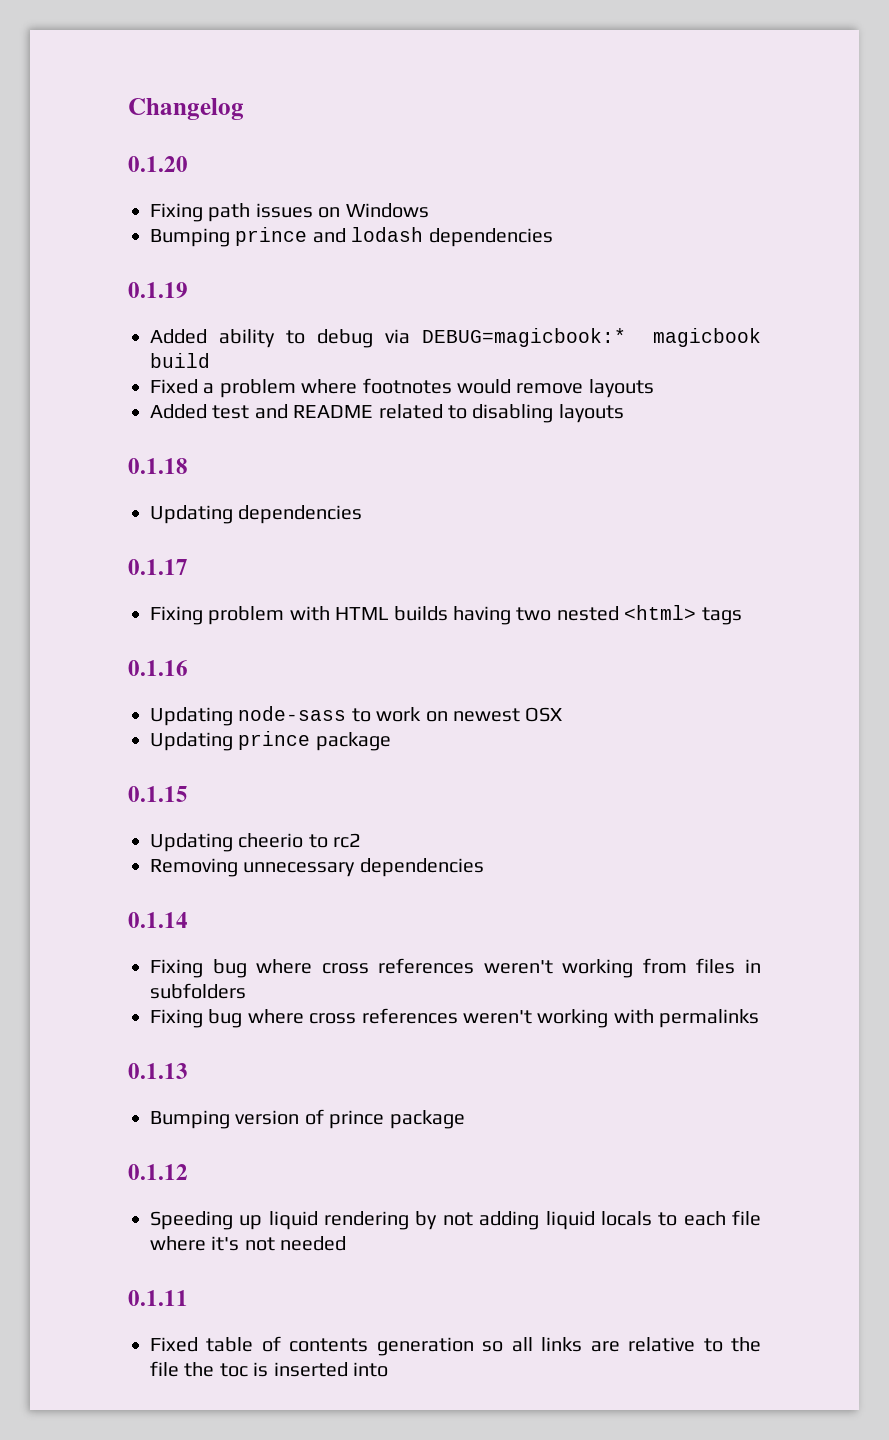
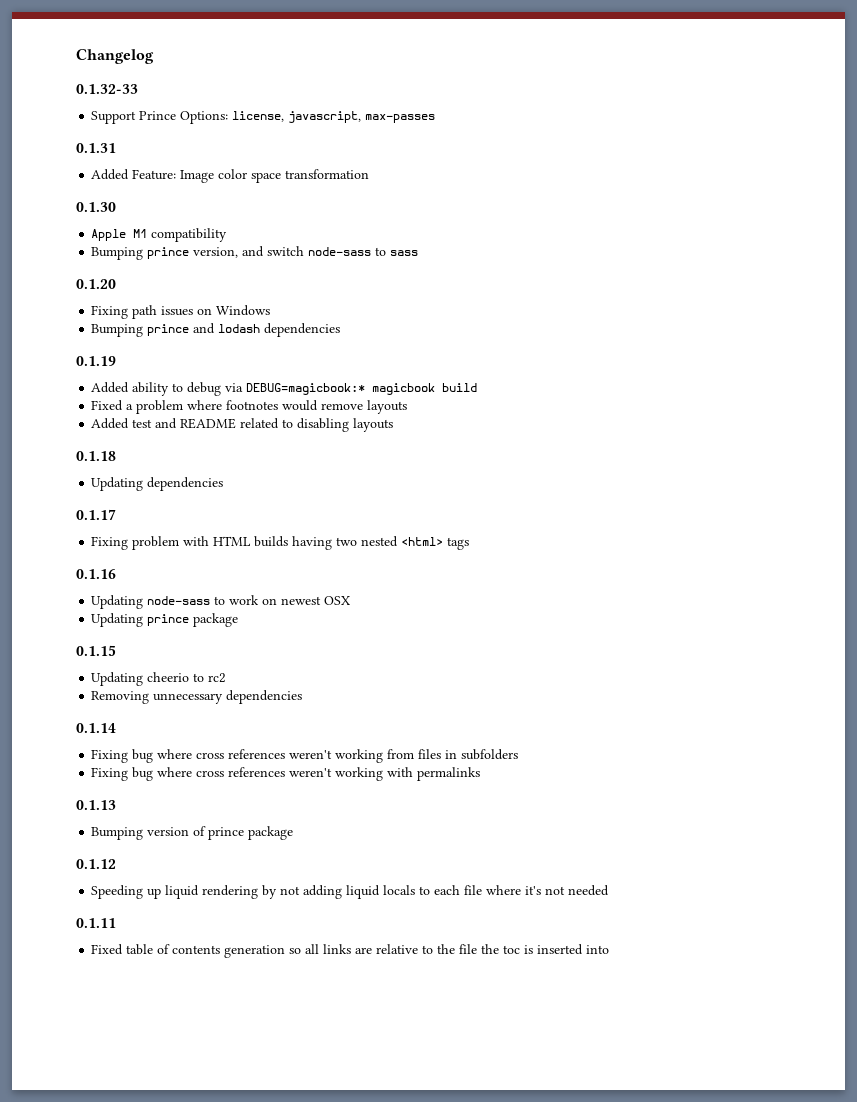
(244, 109) none -> [76,84,138,94] [91,111,436,124] [76,143,116,153] [91,169,370,183] [76,202,116,212] [91,228,228,242] [91,246,419,260] // 0.1.32-33 // Support Prince Options: license, javascript, max-passes // 0.1.31 // Added Feature: Image color space transformation // 0.1.30 // Apple M1 compatibility // Bumping prince version, and switch node-sass to sass

